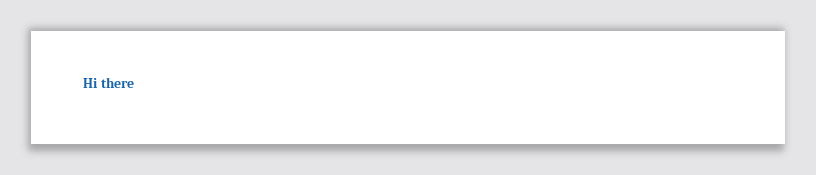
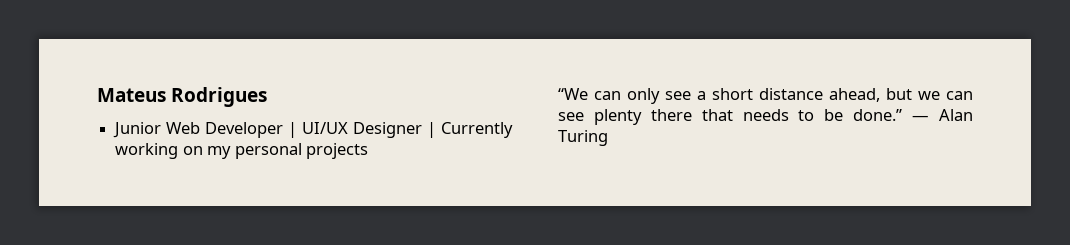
[83,77,134,88] Hi there -> [97,87,268,107] [113,122,513,138] [115,143,368,159] [558,88,973,104] [558,109,974,125] [558,130,608,146] Mateus Rodrigues // Junior Web Developer | UI/UX Designer | Currently working on my personal projects // “We can only see a short distance ahead, but we can see plenty there that needs to be done.” ― Alan Turing

